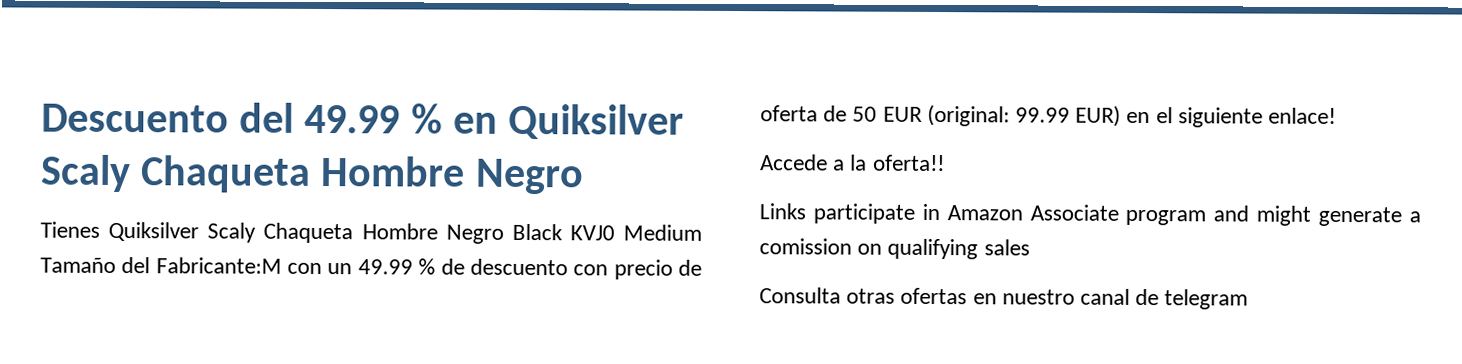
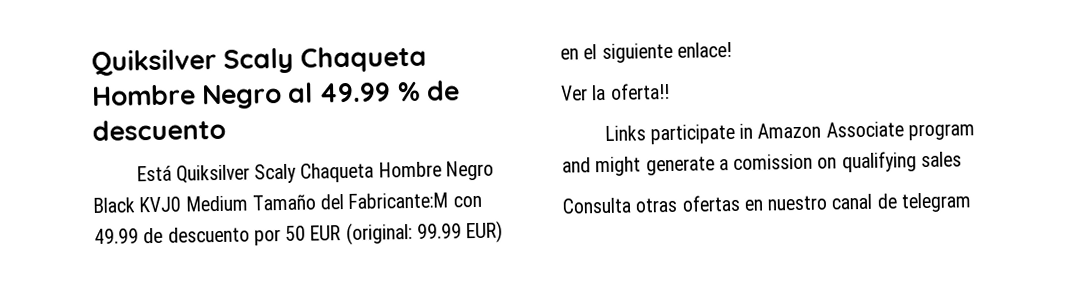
[41,102,685,140] [40,154,584,195] [40,221,100,238] Descuento del 49.99 % en Quiksilver Scaly Chaqueta Hombre Negro // Tienes -> [91,45,428,76] [91,80,460,110] [92,118,226,141] [136,165,172,182] Quiksilver Scaly Chaqueta Hombre Negro al 49.99 % de descuento // Está
[327,258,703,280] [760,105,848,122] un 49.99 % de descuento con precio de oferta de -> [94,226,281,246] 49.99 de descuento por
[760,154,846,171] Accede a -> [561,85,588,101] Ver

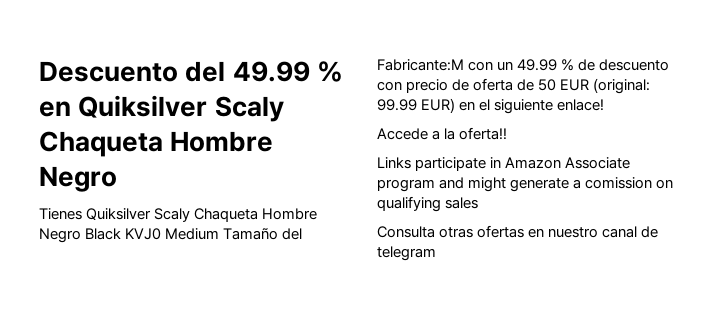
[91,45,428,76] [91,80,460,110] [92,118,226,141] [136,165,172,182] Quiksilver Scaly Chaqueta Hombre Negro al 49.99 % de descuento // Está -> [39,61,343,82] [39,95,284,122] [39,131,274,157] [39,166,117,192] [39,208,82,220] Descuento del 49.99 % en Quiksilver Scaly Chaqueta Hombre Negro // Tienes
[94,226,281,246] 49.99 de descuento por -> [497,59,670,71] [377,78,535,93] un 49.99 % de descuento con precio de oferta de
[561,85,588,101] Ver -> [377,128,441,140] Accede a

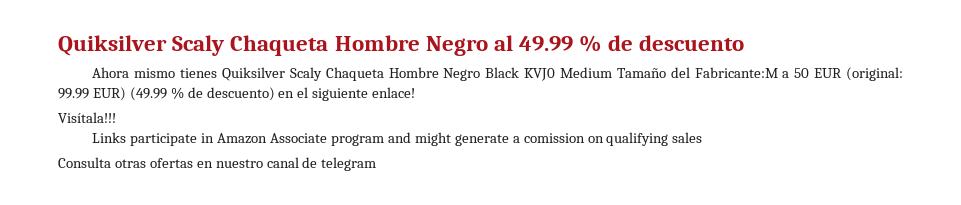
[39,61,343,82] [39,95,284,122] [39,131,274,157] [39,166,117,192] [39,208,82,220] Descuento del 49.99 % en Quiksilver Scaly Chaqueta Hombre Negro // Tienes -> [58,35,744,56] [92,67,218,78] Quiksilver Scaly Chaqueta Hombre Negro al 49.99 % de descuento // Ahora mismo tienes
[468,59,670,71] [377,78,535,93] con un 49.99 % de descuento con precio de oferta de -> [782,71,790,78] a
(456, 105) none -> [129,87,275,101] (49.99 % de descuento)
[377,127,508,140] Accede a la oferta!! -> [58,112,116,123] Visítala!!!

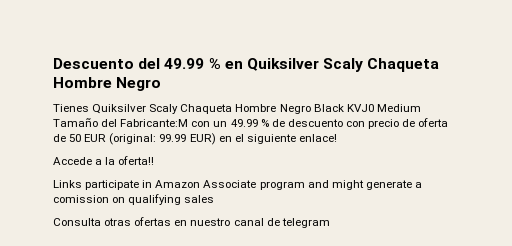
[58,35,744,56] [92,67,218,78] Quiksilver Scaly Chaqueta Hombre Negro al 49.99 % de descuento // Ahora mismo tienes -> [53,58,440,72] [53,77,162,91] [53,104,89,112] Descuento del 49.99 % en Quiksilver Scaly Chaqueta Hombre Negro // Tienes
[782,71,790,78] a -> [191,118,449,129] [53,134,66,142] con un 49.99 % de descuento con precio de oferta de
[129,87,275,101] (49.99 % de descuento) -> (216, 139) none
[58,112,116,123] Visítala!!! -> [53,156,155,165] Accede a la oferta!!

